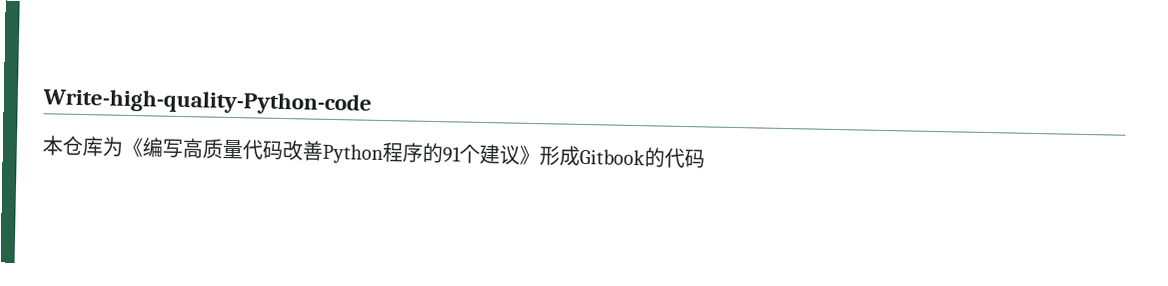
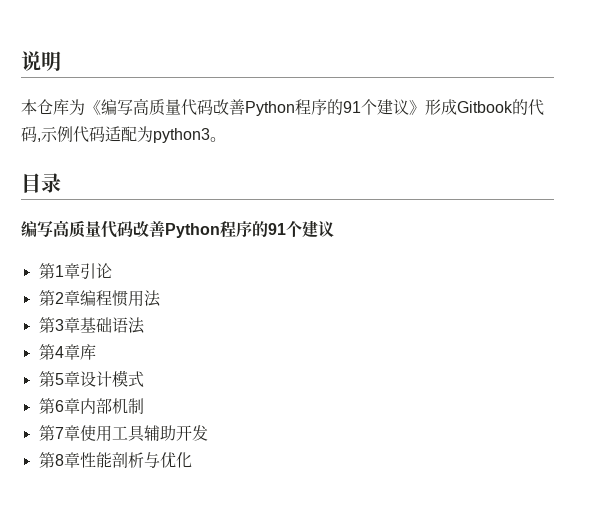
[42,88,372,116] Write-high-quality-Python-code -> [21,51,61,71] 说明
(705, 159) none -> [37,126,226,143] [21,173,61,193] [21,220,334,238] [38,263,112,280] [38,290,161,307] [38,317,145,334] [38,344,96,360] [38,370,144,387] [38,398,144,414] [38,425,208,442] [38,452,192,468] ,示例代码适配为python3。 // 目录 // 编写高质量代码改善Python程序的91个建议 // 第1章引论 // 第2章编程惯用法 // 第3章基础语法 // 第4章库 // 第5章设计模式 // 第6章内部机制 // 第7章使用工具辅助开发 // 第8章性能剖析与优化

